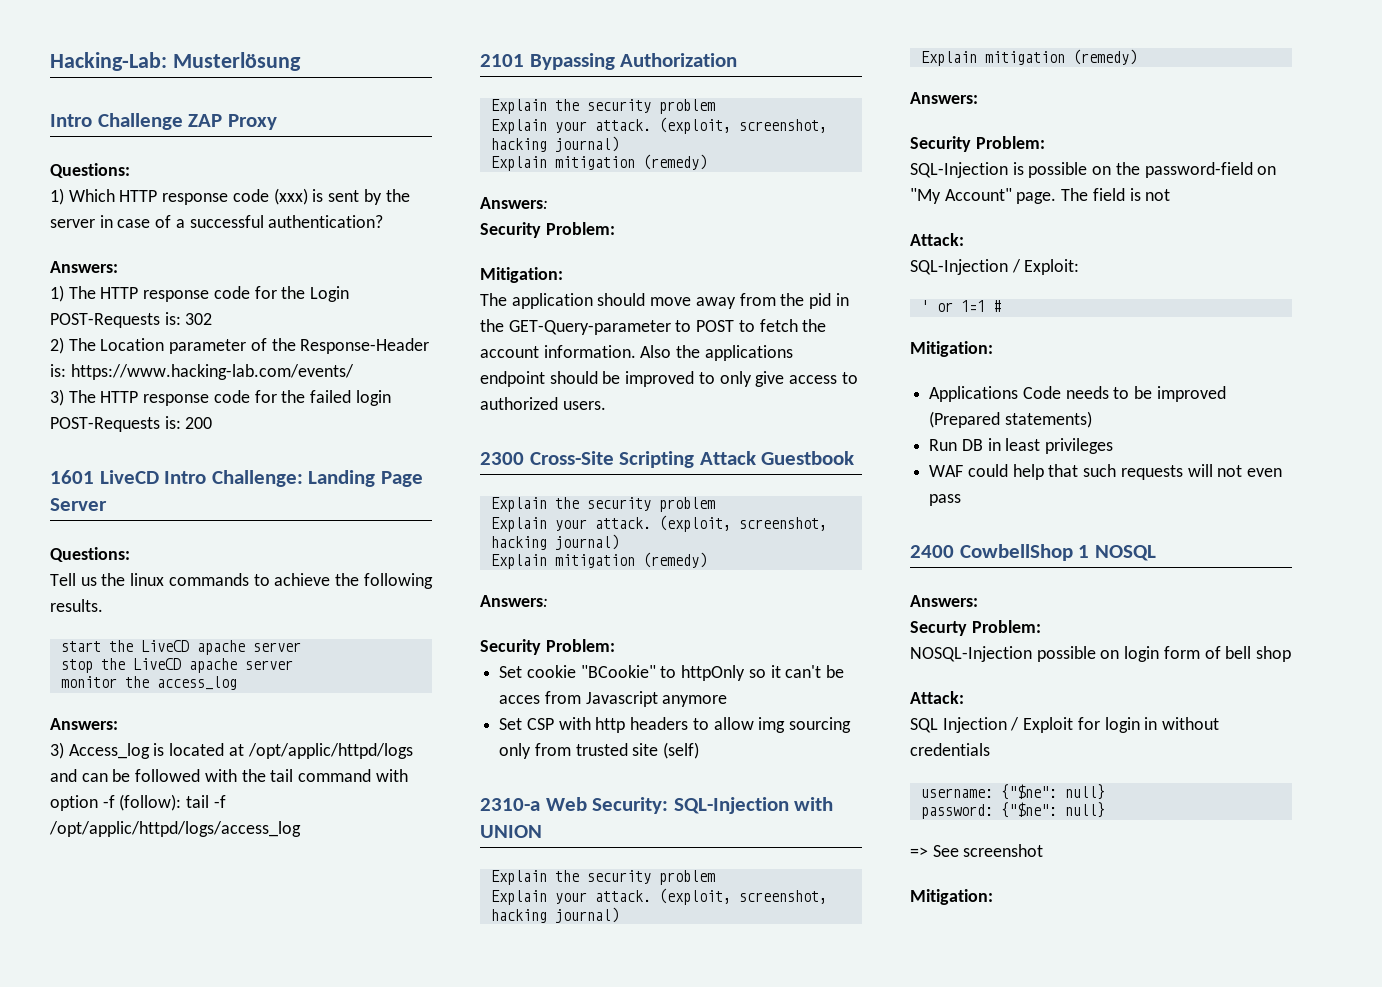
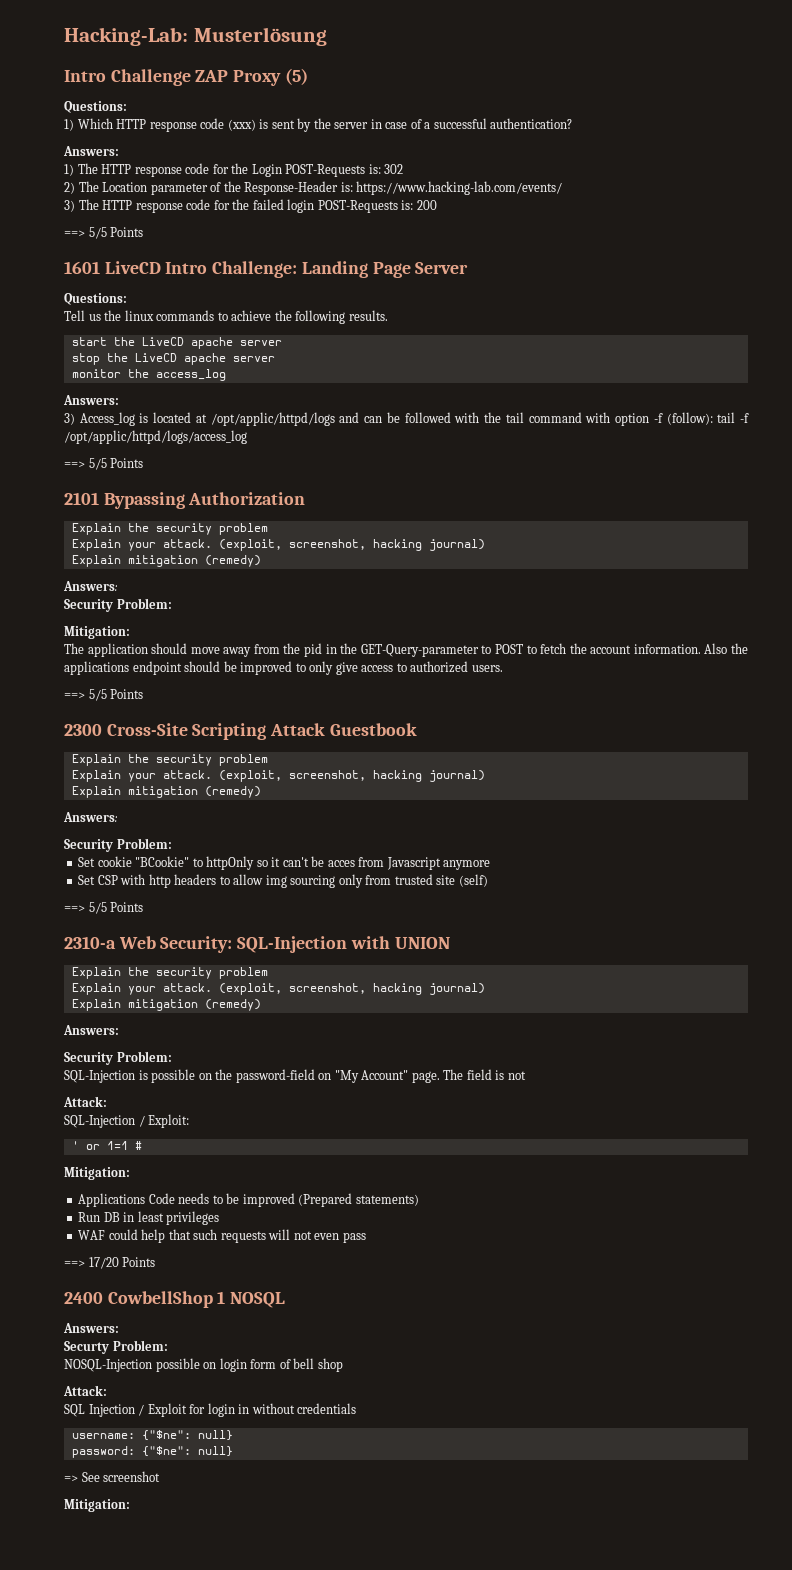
(277, 122) none -> [284,68,308,85] (5)
(213, 423) none -> [64,227,144,239] // ==> 5/5 Points
(301, 829) none -> [64,458,144,470] // ==> 5/5 Points
(606, 405) none -> [64,689,144,701] // ==> 5/5 Points
(700, 750) none -> [64,902,144,914] // ==> 5/5 Points
(962, 500) none -> [64,1257,156,1269] // ==> 17/20 Points

